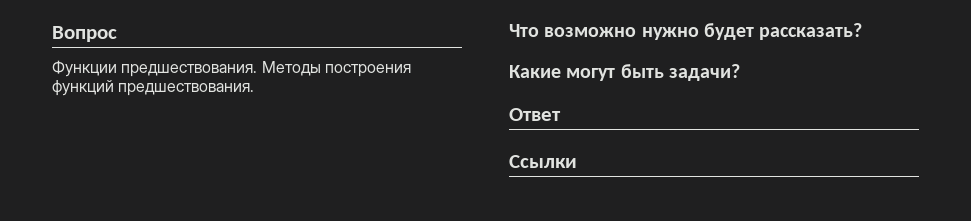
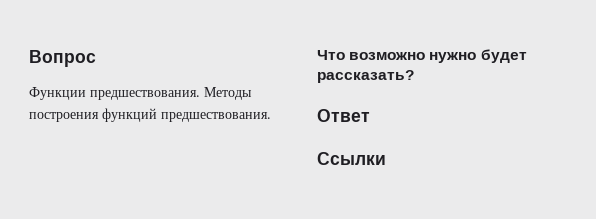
[509,64,740,81] // Какие могут быть задачи? -> (414, 76) none

